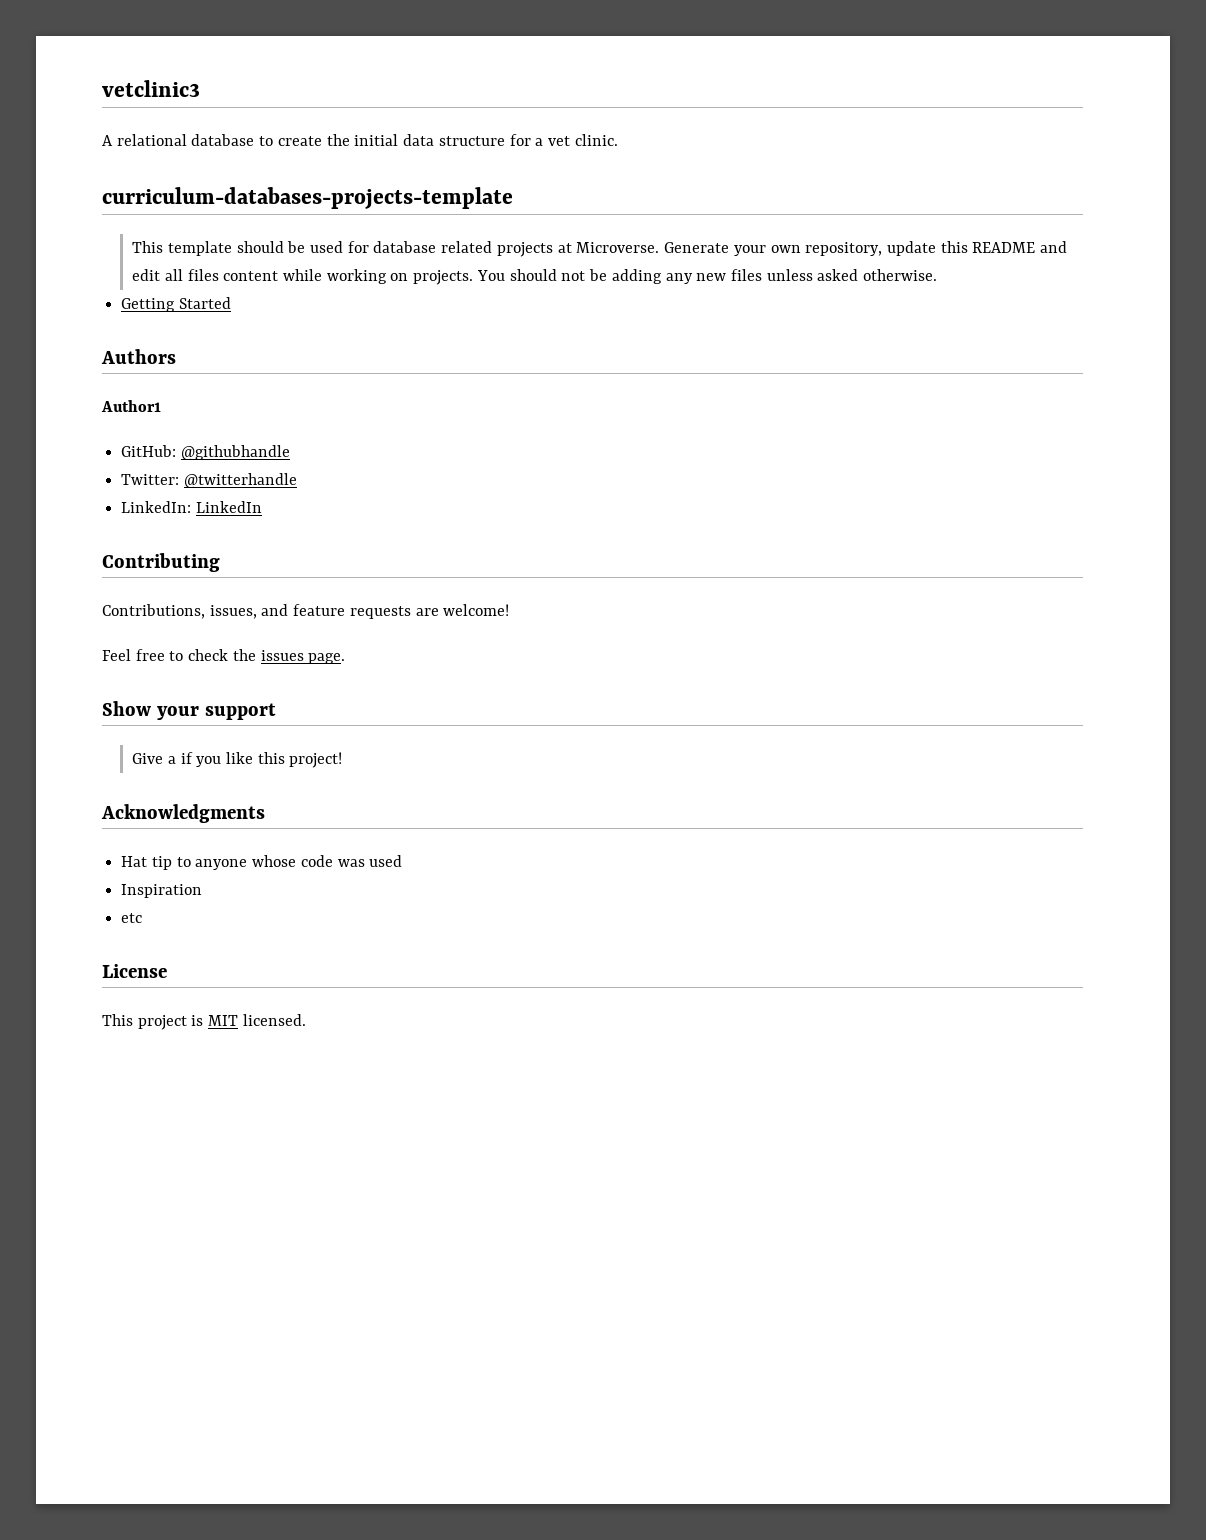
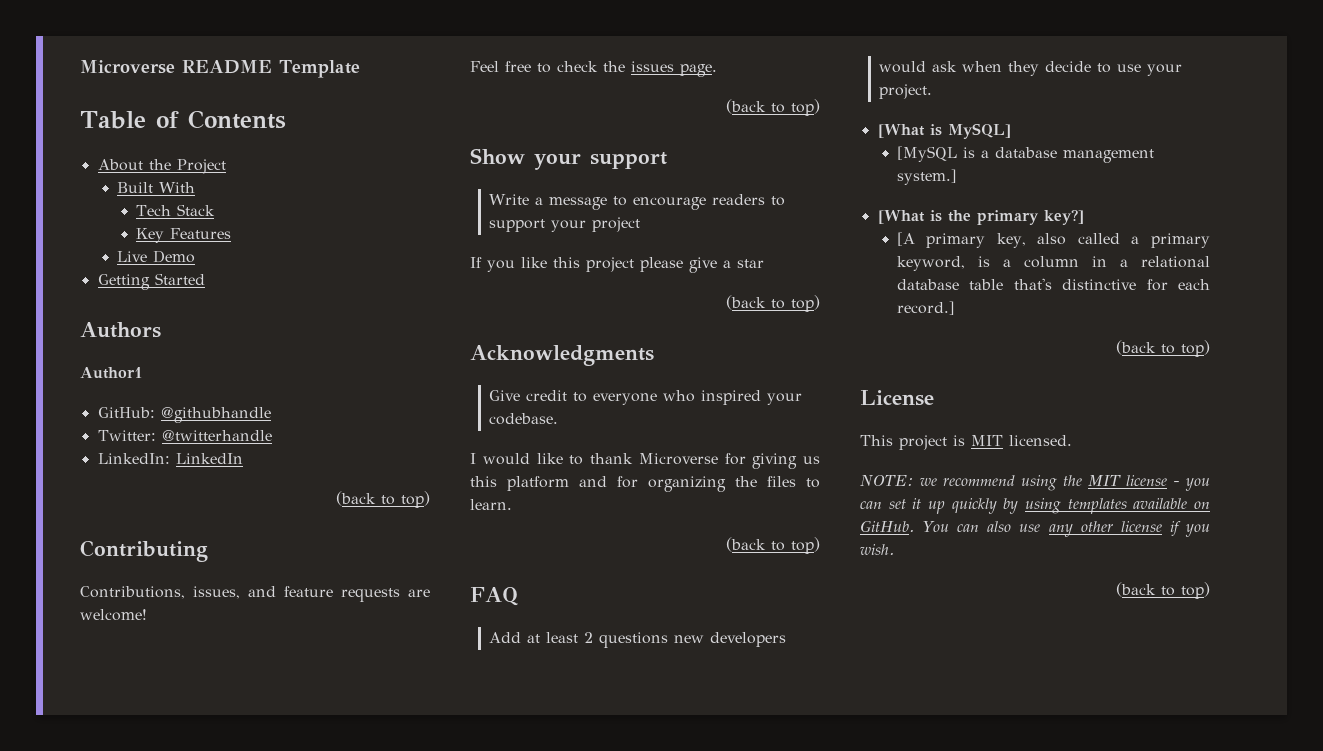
[102,80,200,97] [102,134,618,146] [102,187,513,209] [132,241,1068,257] [132,269,938,285] vetclinic3 // A relational database to create the initial data structure for a vet clinic. // curriculum-databases-projects-template // This template should be used for database related projects at Microverse. Generate your own repository, update this README and edit all files content while working on projects. You should not be adding any new files unless asked otherwise. -> [80,60,360,78] [80,110,286,129] [97,159,226,174] [116,182,195,193] [136,204,216,216] [136,228,232,243] [116,250,195,263] Microverse README Template // Table of Contents // About the Project // Built With // Tech Stack // Key Features // Live Demo
(262, 507) none -> [336,491,430,508] // (back to top)
(346, 658) none -> [726,99,820,116] // (back to top)
[132,752,343,768] [101,804,265,823] [121,855,403,870] [121,884,203,898] [121,913,143,923] Give a if you like this project! // Acknowledgments // Hat tip to anyone whose code was used // Inspiration // etc -> [489,194,786,210] [489,217,641,232] [470,257,764,273] [726,295,820,312] [470,345,654,366] [489,390,803,405] [489,413,559,425] [470,453,820,469] [470,476,820,492] [470,499,512,510] [726,537,820,554] [470,587,518,606] [489,632,787,648] [879,61,1183,76] [879,84,933,99] [877,123,1011,139] [896,146,1154,163] [896,169,957,185] [877,209,1084,225] [896,232,1210,248] [896,256,1210,271] [896,278,1210,291] [896,301,955,315] [1116,340,1210,357] Write a message to encourage readers to support your project // If you like this project please give a star // (back to top) // Acknowledgments // Give credit to everyone who inspired your codebase. // I would like to thank Microverse for giving us this platform and for organizing the files to learn. // (back to top) // FAQ // Add at least 2 questions new developers would ask when they decide to use your project. // [What is MySQL] // [MySQL is a database management system.] // [What is the primary key?] // [A primary key, also called a primary keyword, is a column in a relational database table that's distinctive for each record.] // (back to top)
(306, 1020) none -> [860,475,1210,491] [860,498,1210,514] [860,520,1210,537] [860,544,894,555] [1116,582,1210,599] // NOTE: we recommend using the MIT license - you can set it up quickly by using templates available on GitHub. You can also use any other license if you wish. // (back to top)

